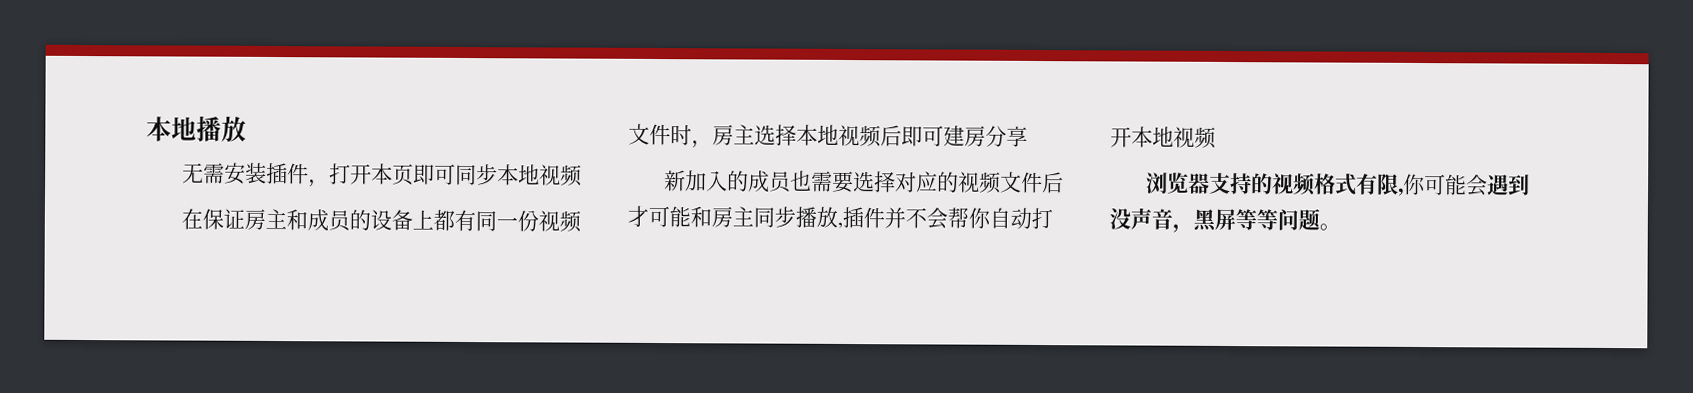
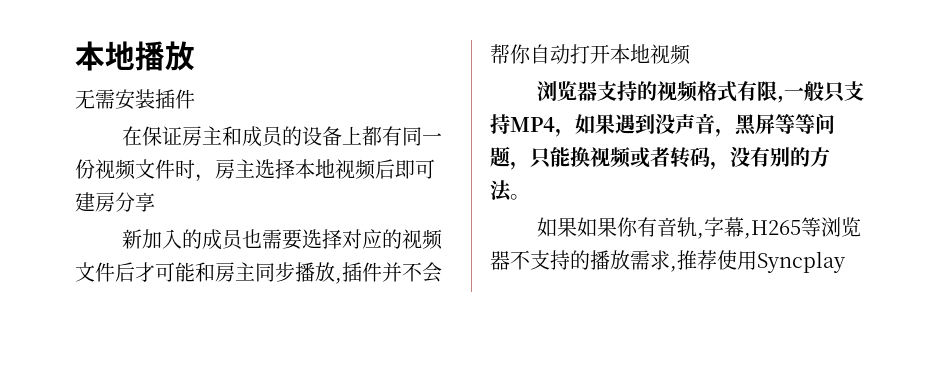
[307,163,583,188] ，打开本页即可同步本地视频 -> (195, 99) none
[1402,173,1488,197] 你可能会 -> [783,81,864,102] [490,114,615,137] 一般只支持MP4，如果
[1319,223,1341,231] 。 -> [510,146,830,170] [490,180,530,202] [536,217,861,239] [490,250,846,273] ，只能换视频或者转码，没有别的方法。 // 如果如果你有音轨,字幕,H265等浏览器不支持的播放需求,推荐使用Syncplay

